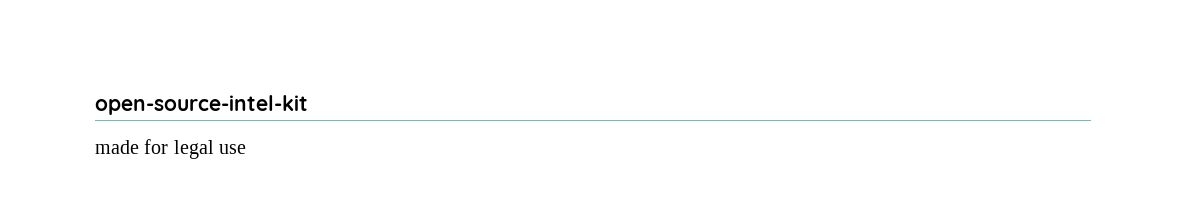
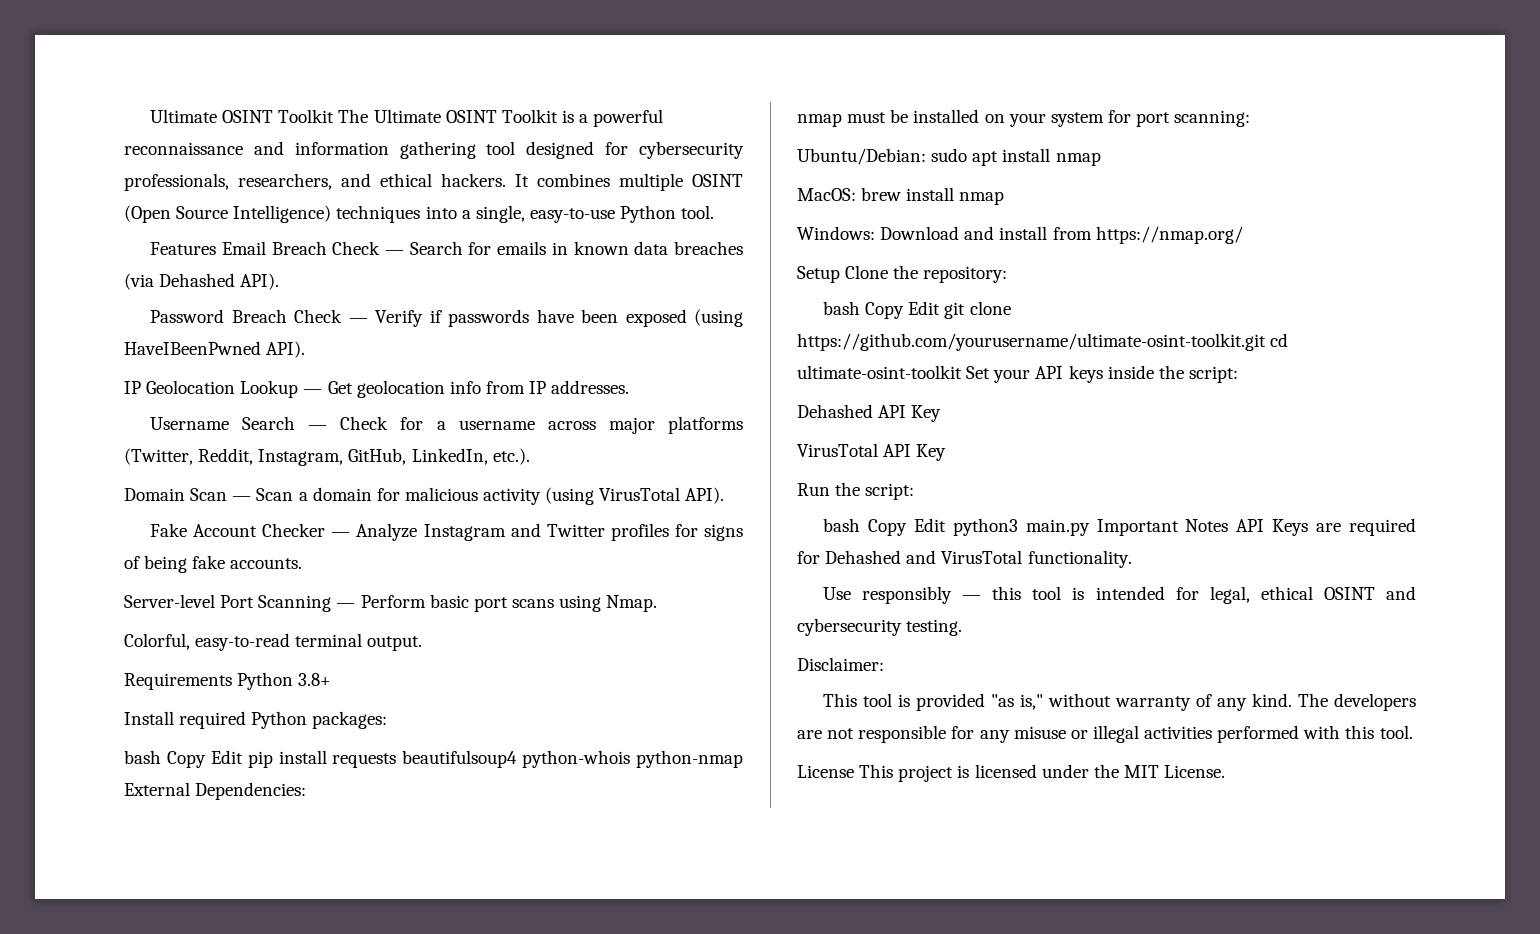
[95,95,308,115] [95,139,247,159] open-source-intel-kit // made for legal use -> [150,109,664,127] [124,141,745,159] [124,173,743,191] [124,205,715,223] [150,241,744,255] [124,273,280,290] [150,309,743,327] [124,341,306,358] [124,380,630,398] [150,416,744,434] [124,448,530,466] [124,487,725,505] [150,523,743,541] [124,555,303,573] [124,594,658,612] [124,633,423,651] [124,672,332,690] [124,711,388,729] [124,750,743,768] [124,782,307,800] [797,109,1251,127] [797,148,1101,166] [797,187,1005,205] [797,226,1243,244] [797,265,1008,283] [823,301,1011,319] [797,333,1289,351] [797,365,1238,383] [797,404,942,422] [797,443,947,461] [797,482,915,500] [823,518,1416,536] [797,550,1132,568] [823,586,1416,604] [797,618,963,636] [797,657,884,671] [823,693,1416,711] [797,725,1413,743] [797,764,1226,782] Ultimate OSINT Toolkit The Ultimate OSINT Toolkit is a powerful reconnaissance and information gathering tool designed for cybersecurity professionals, researchers, and ethical hackers. It combines multiple OSINT (Open Source Intelligence) techniques into a single, easy-to-use Python tool. // Features Email Breach Check — Search for emails in known data breaches (via Dehashed API). // Password Breach Check — Verify if passwords have been exposed (using HaveIBeenPwned API). // IP Geolocation Lookup — Get geolocation info from IP addresses. // Username Search — Check for a username across major platforms (Twitter, Reddit, Instagram, GitHub, LinkedIn, etc.). // Domain Scan — Scan a domain for malicious activity (using VirusTotal API). // Fake Account Checker — Analyze Instagram and Twitter profiles for signs of being fake accounts. // Server-level Port Scanning — Perform basic port scans using Nmap. // Colorful, easy-to-read terminal output. // Requirements Python 3.8+ // Install required Python packages: // bash Copy Edit pip install requests beautifulsoup4 python-whois python-nmap External Dependencies: // nmap must be installed on your system for port scanning: // Ubuntu/Debian: sudo apt install nmap // MacOS: brew install nmap // Windows: Download and install from https://nmap.org/ // Setup Clone the repository: // bash Copy Edit git clone https://github.com/yourusername/ultimate-osint-toolkit.git cd ultimate-osint-toolkit Set your API keys inside the script: // Dehashed API Key // VirusTotal API Key // Run the script: // bash Copy Edit python3 main.py Important Notes API Keys are required for Dehashed and VirusTotal functionality. // Use responsibly — this tool is intended for legal, ethical OSINT and cybersecurity testing. // Disclaimer: // This tool is provided "as is," without warranty of any kind. The developers are not responsible for any misuse or illegal activities performed with this tool. // License This project is licensed under the MIT License.

